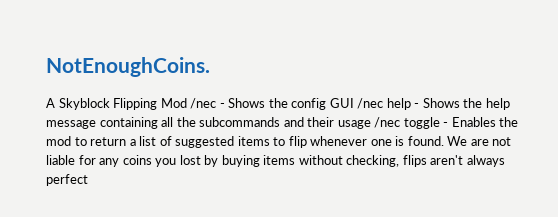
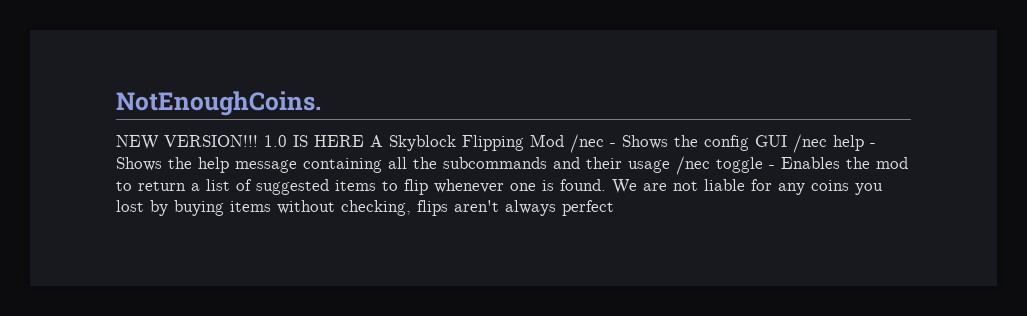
(210, 67) none -> [116,135,364,150] NEW VERSION!!! 1.0 IS HERE

